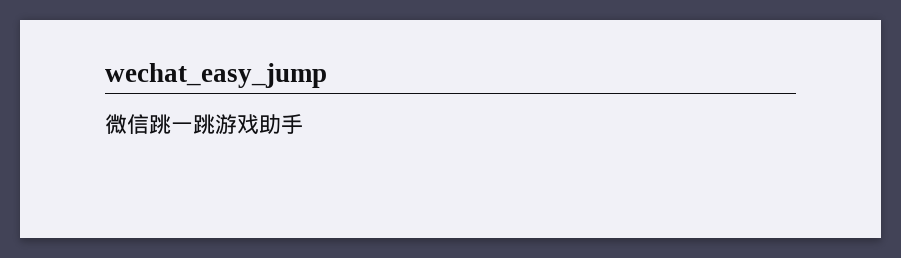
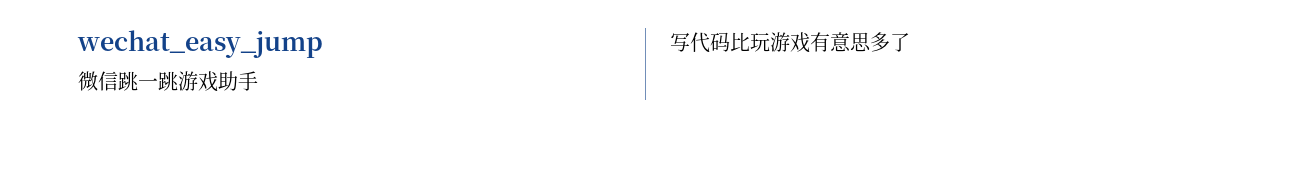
(303, 124) none -> [670,32,910,53] // 写代码比玩游戏有意思多了

